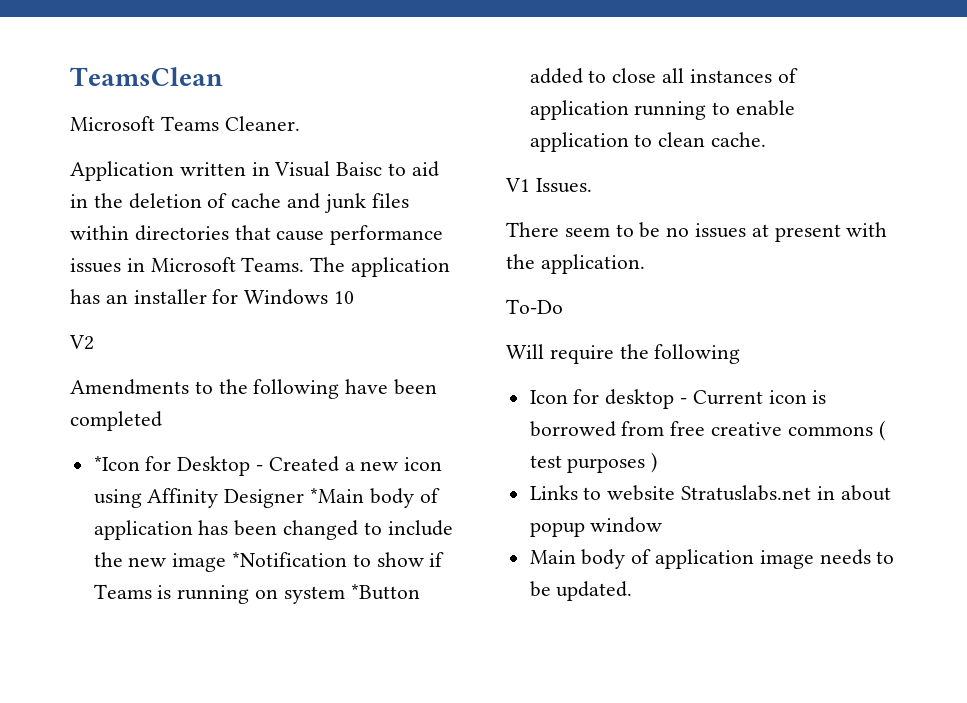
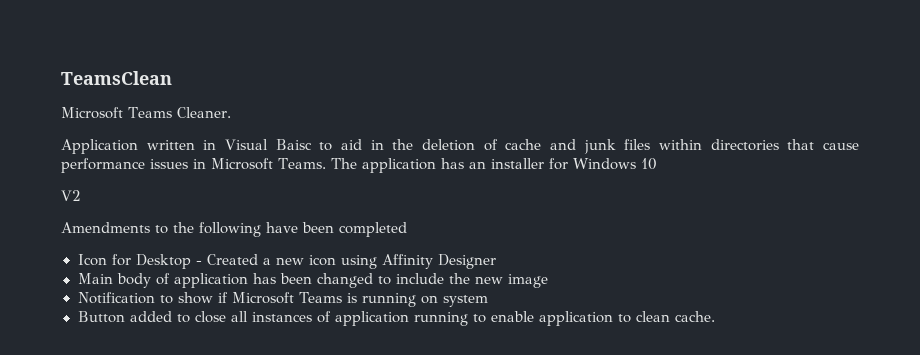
[93,456,140,471] *Icon -> [77,254,107,266] Icon
[310,488,365,503] *Main -> [77,273,113,284] // Main
[232,552,348,567] *Notification -> [77,292,155,304] // Notification
(445, 559) none -> [231,292,294,304] Microsoft
[350,584,420,600] *Button -> [77,311,125,323] // Button
[505,178,592,193] [506,222,888,242] [506,254,645,274] [506,299,563,314] [506,344,741,364] [529,389,827,409] [529,420,885,441] [529,452,658,473] [529,485,891,501] [529,517,663,537] [529,549,895,569] [529,581,633,601] // V1 Issues. // There seem to be no issues at present with the application. // To-Do // Will require the following // Icon for desktop - Current icon is borrowed from free creative commons ( test purposes ) // Links to website Stratuslabs.net in about popup window // Main body of application image needs to be updated. -> (715, 316) none

